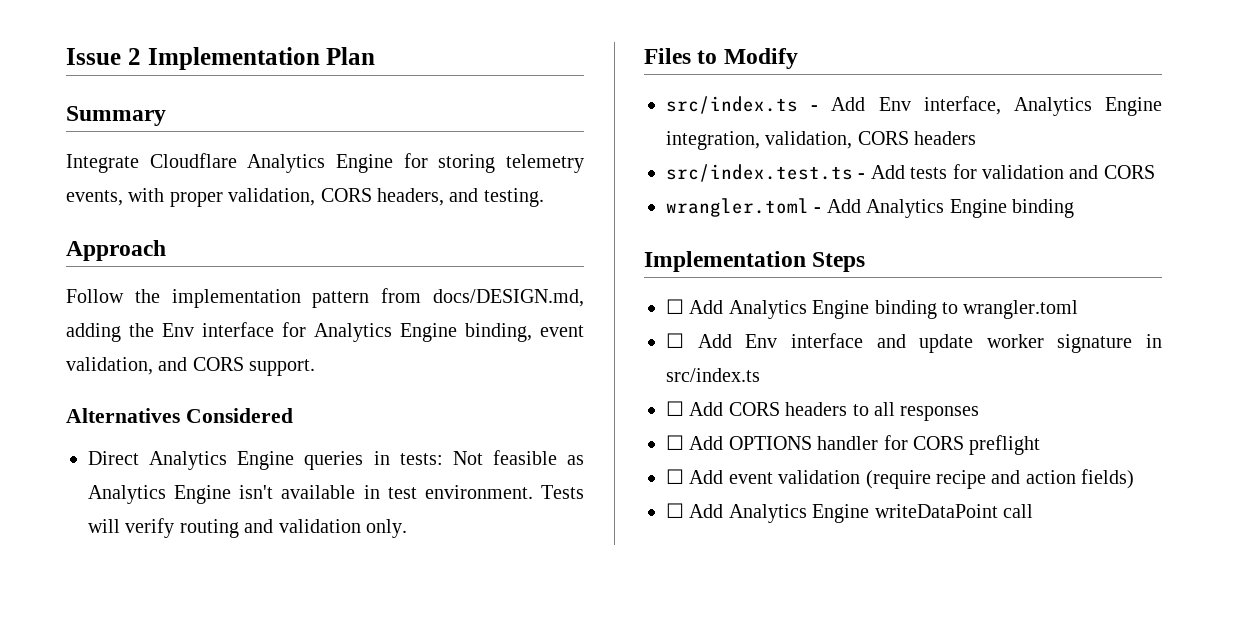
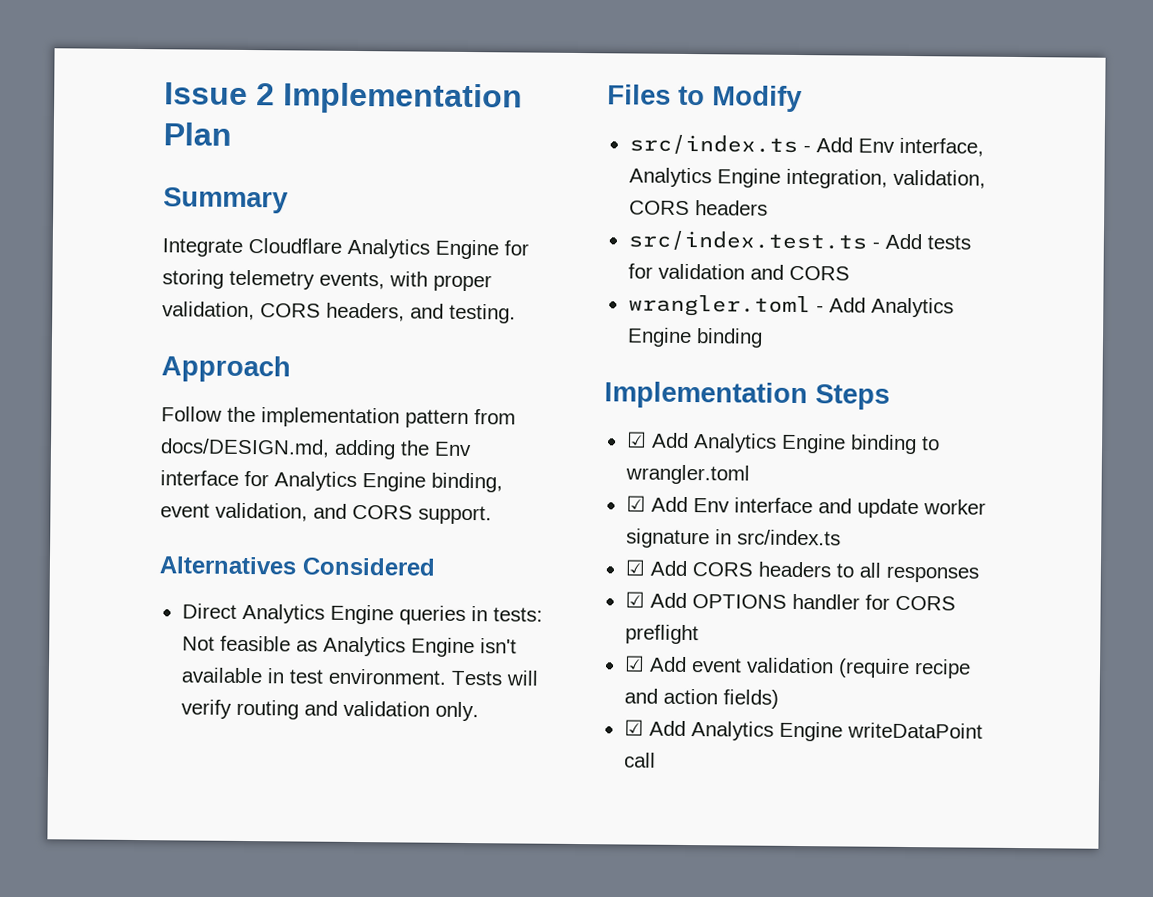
[666,299,684,314] ☐ -> [626,431,647,448] ☑
[666,333,684,348] ☐ -> [625,495,646,512] ☑
[666,401,684,416] ☐ -> [624,559,645,576] ☑
[666,435,684,450] ☐ -> [624,591,645,608] ☑
[666,469,684,484] ☐ -> [623,655,645,672] ☑
[666,503,684,518] ☐ -> [623,719,644,736] ☑

